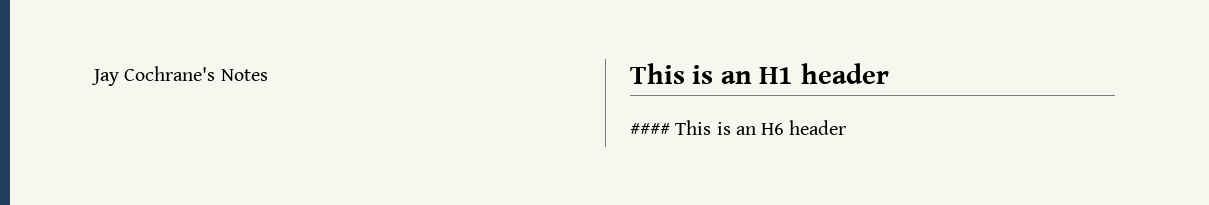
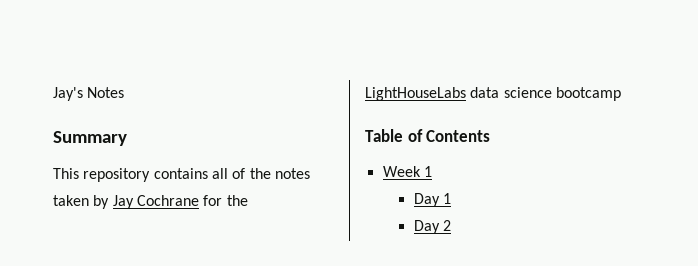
[91,66,216,86] Jay Cochrane's -> [53,87,83,101] Jay's
[630,63,889,84] [630,120,847,135] // This is an H1 header // #### This is an H6 header -> [53,131,127,146] [53,168,310,182] [53,195,248,209] [365,87,621,101] [365,129,491,142] [382,166,432,177] [413,193,452,207] [413,220,452,234] // Summary // This repository contains all of the notes taken by Jay Cochrane for the LightHouseLabs data science bootcamp // Table of Contents // Week 1 // Day 1 // Day 2

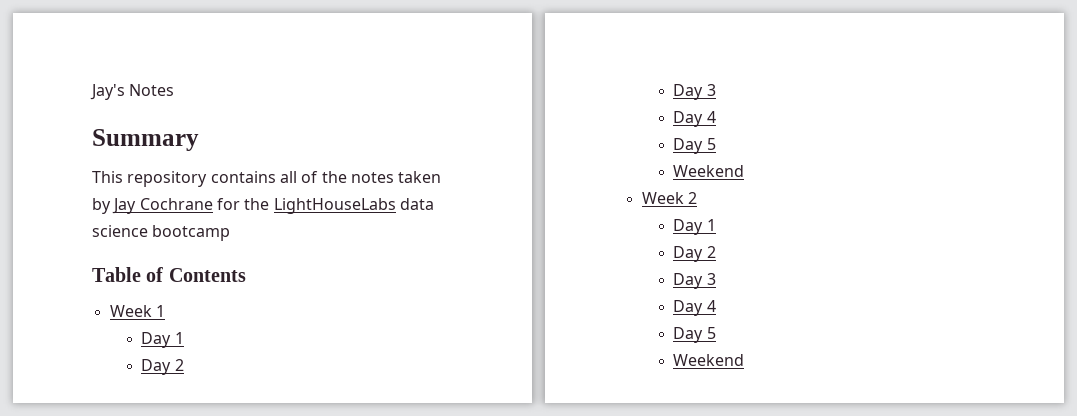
(452, 225) none -> [673,84,716,100] [673,111,716,127] [673,138,716,154] [673,165,745,177] [641,192,697,204] [673,219,716,235] [673,246,716,262] [673,273,716,289] [673,300,716,316] [673,327,716,343] [673,354,745,366] // Day 3 // Day 4 // Day 5 // Weekend // Week 2 // Day 1 // Day 2 // Day 3 // Day 4 // Day 5 // Weekend

